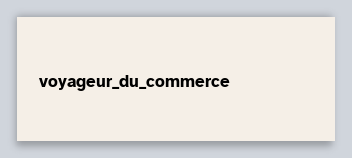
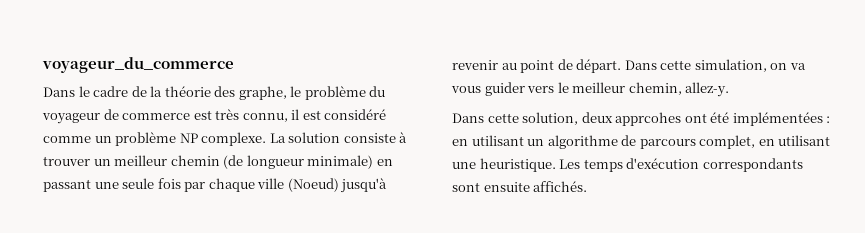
(230, 83) none -> [43,86,386,100] [42,109,387,124] [43,132,408,146] [43,155,393,169] [43,178,388,193] [452,59,806,73] [451,82,730,97] [452,112,831,126] [452,135,831,149] [452,158,803,172] [452,181,588,192] // Dans le cadre de la théorie des graphe, le problème du voyageur de commerce est très connu, il est considéré comme un problème NP complexe. La solution consiste à trouver un meilleur chemin (de longueur minimale) en passant une seule fois par chaque ville (Noeud) jusqu'à revenir au point de départ. Dans cette simulation, on va vous guider vers le meilleur chemin, allez-y. // Dans cette solution, deux apprcohes ont été implémentées : en utilisant un algorithme de parcours complet, en utilisant une heuristique. Les temps d'exécution correspondants sont ensuite affichés.

